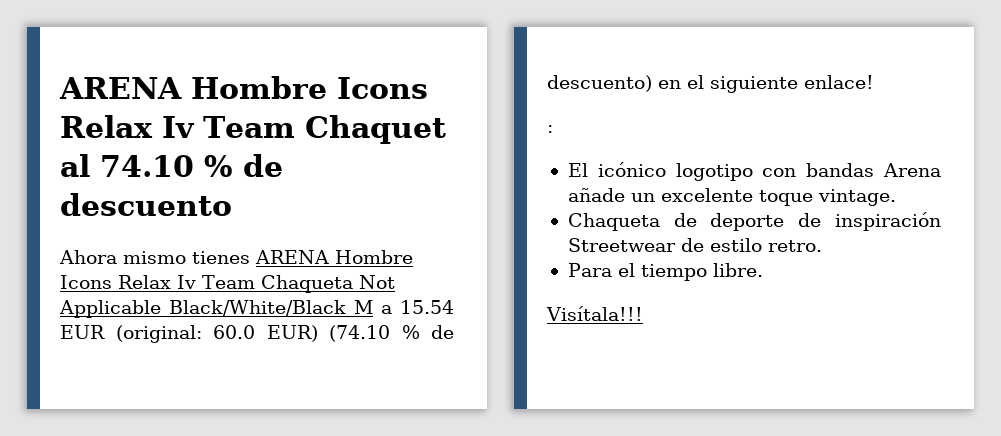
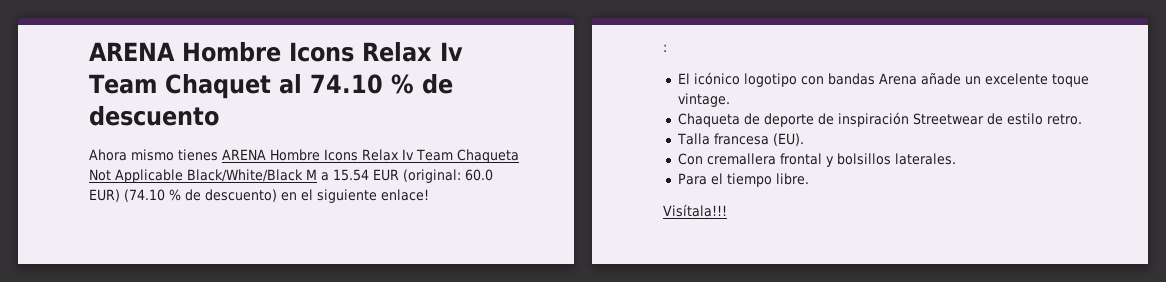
(822, 246) none -> [676,133,804,146] [677,153,956,167] // Talla francesa (EU). // Con cremallera frontal y bolsillos laterales.

